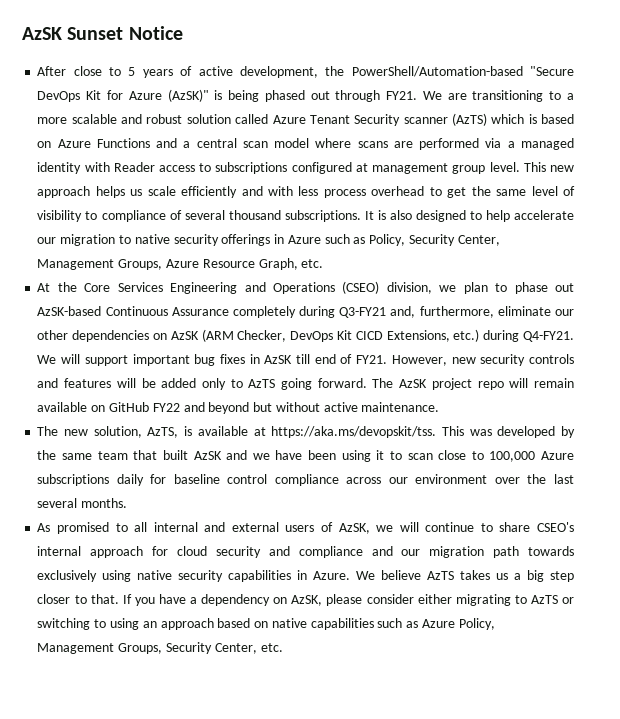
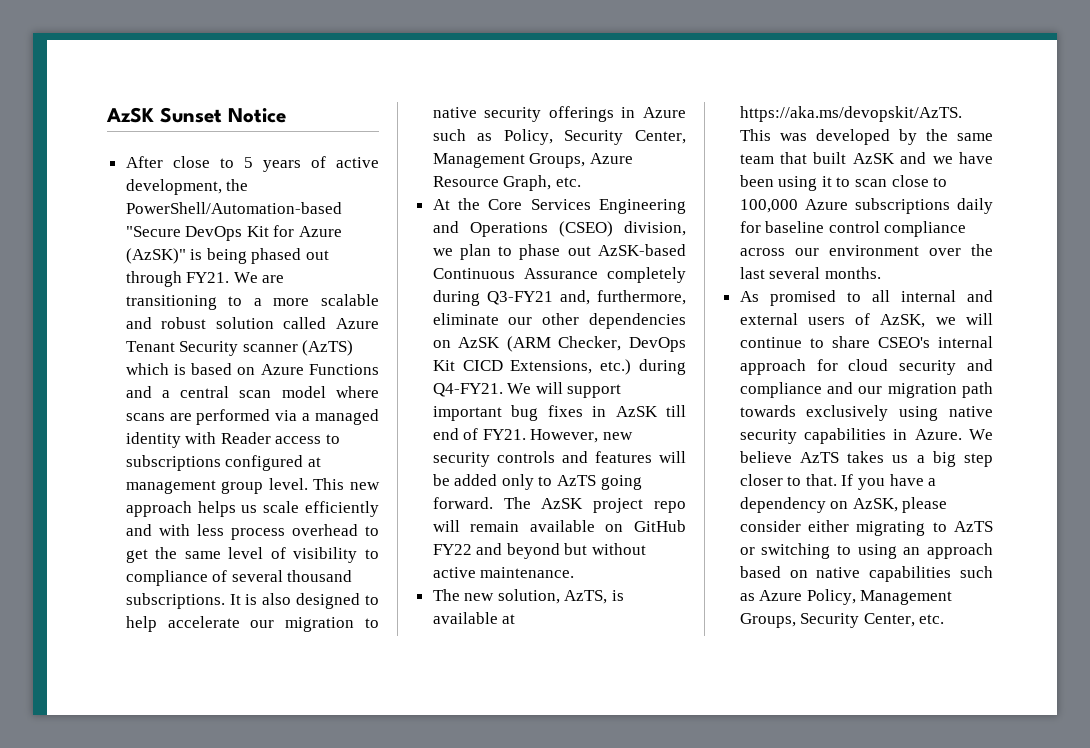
[271,426,437,438] https://aka.ms/devopskit/tss. -> [739,106,962,122] https://aka.ms/devopskit/AzTS.

